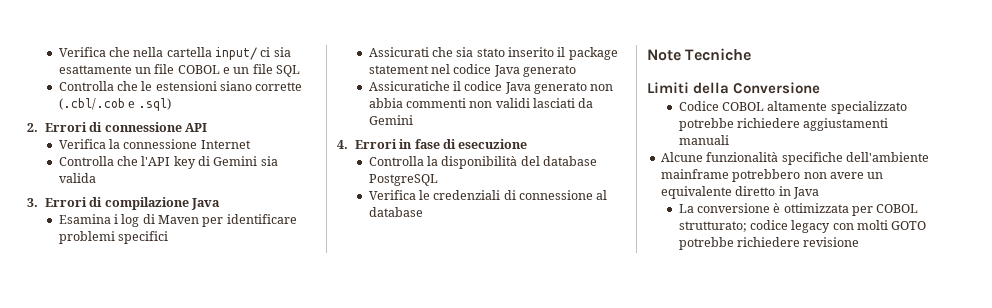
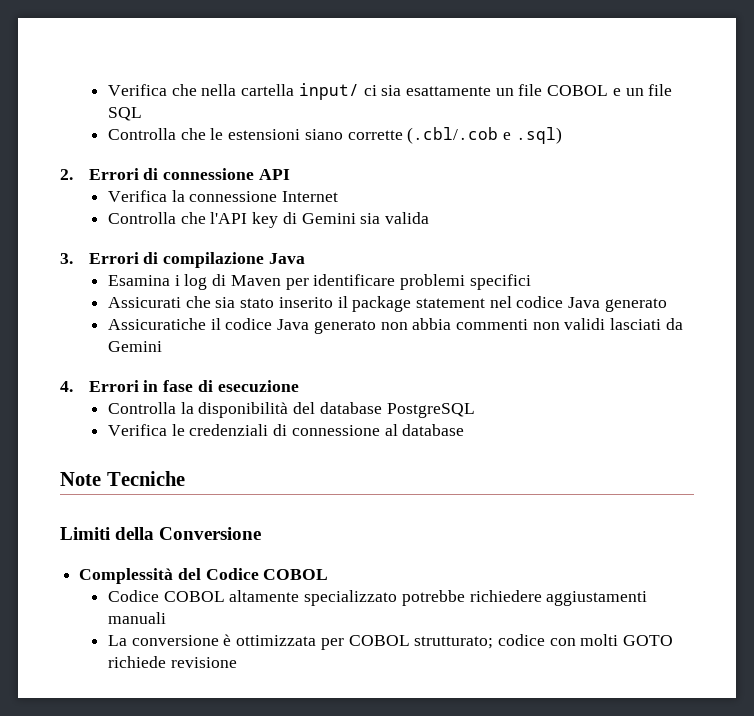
(821, 88) none -> [79,568,329,584] // Complessità del Codice COBOL
[660,152,929,165] [660,169,884,182] [660,186,819,199] // Alcune funzionalità specifiche dell'ambiente mainframe potrebbero non avere un equivalente diretto in Java -> (166, 618) none
[791,220,831,233] legacy -> (546, 640) none
[678,237,800,250] potrebbe richiedere -> [107,656,166,668] richiede

